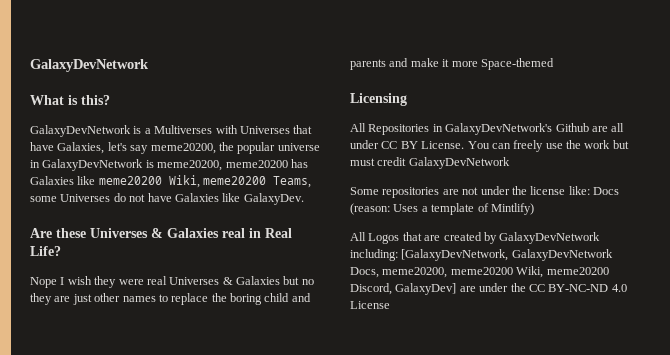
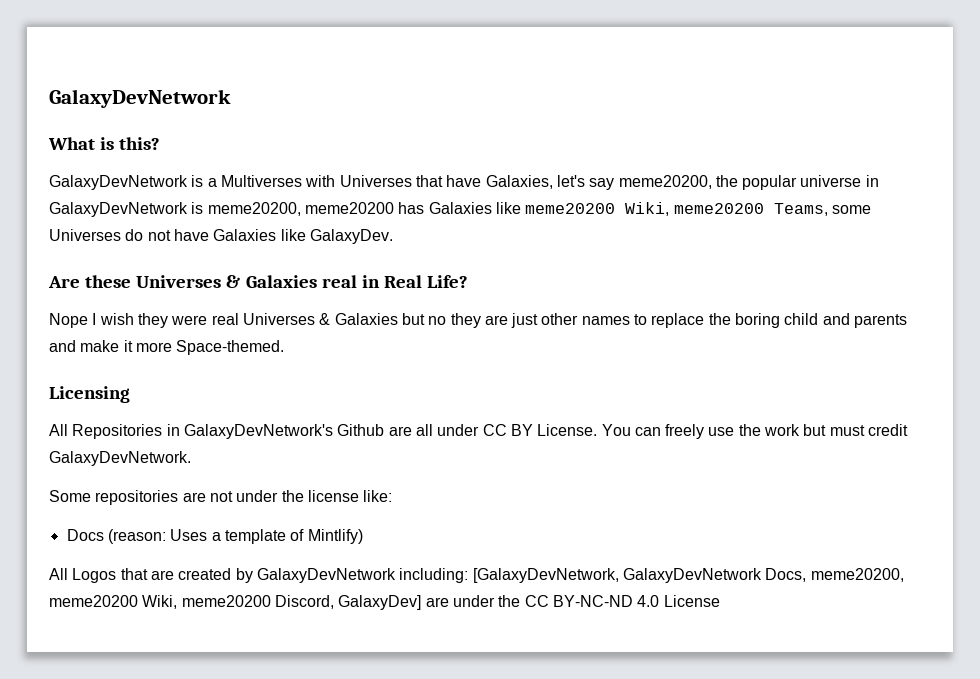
[480,58,554,70] Space-themed -> [176,340,285,355] Space-themed.
[408,157,510,169] GalaxyDevNetwork -> [49,451,191,466] GalaxyDevNetwork.
(590, 190) none -> (393, 496) //

